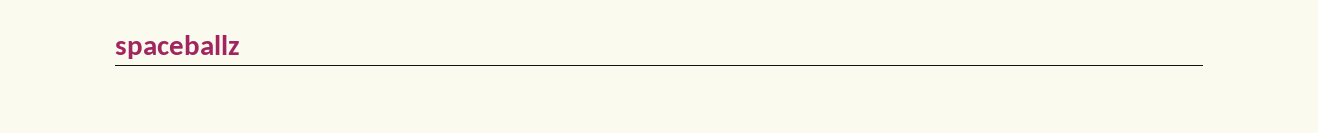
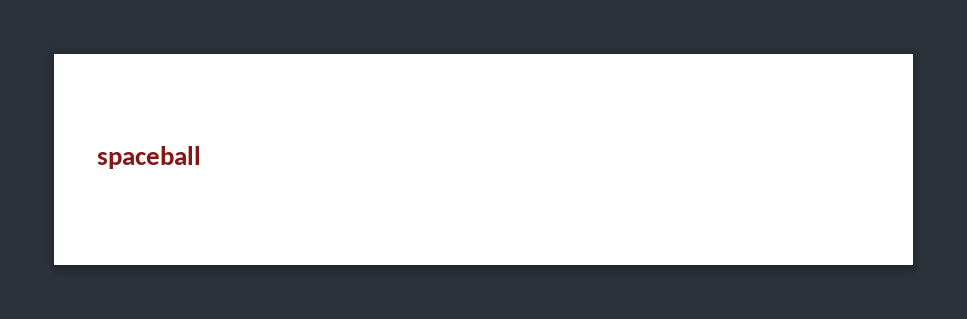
[115,35,240,59] spaceballz -> [97,146,201,169] spaceball

